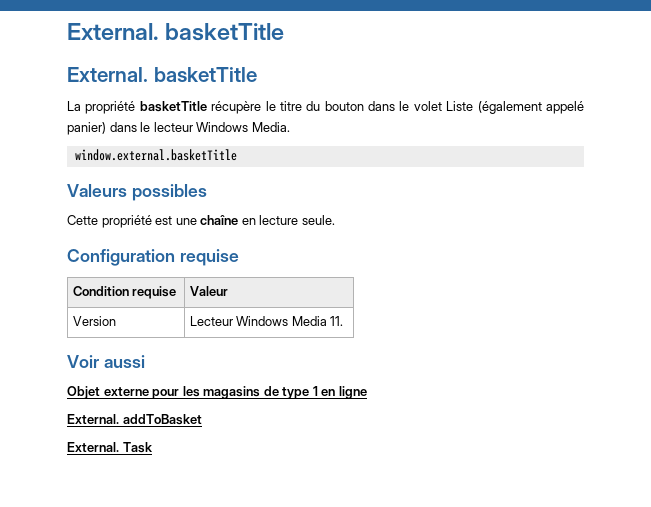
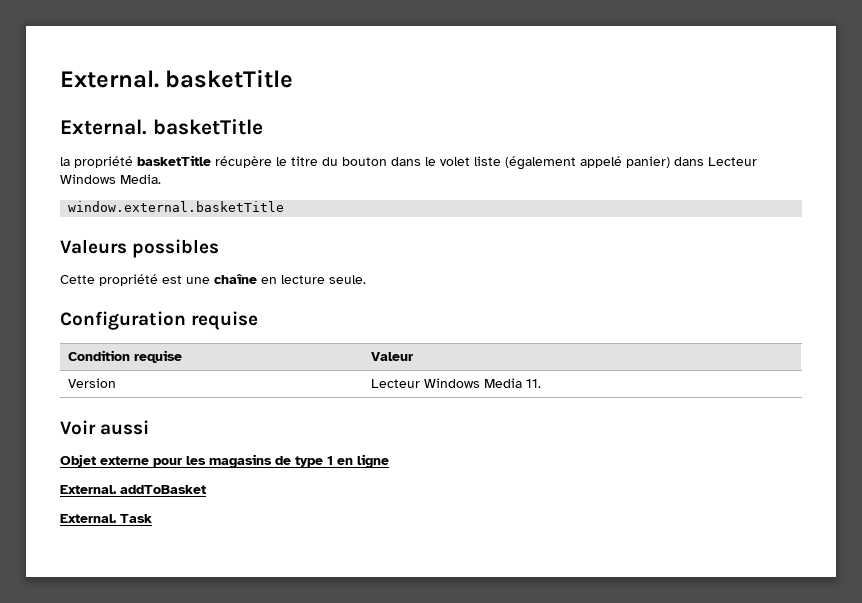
[67,101,81,111] La -> [60,157,70,166] la
[446,101,474,111] Liste -> [474,156,501,166] liste
[140,122,193,132] le lecteur -> [708,157,757,166] Lecteur

